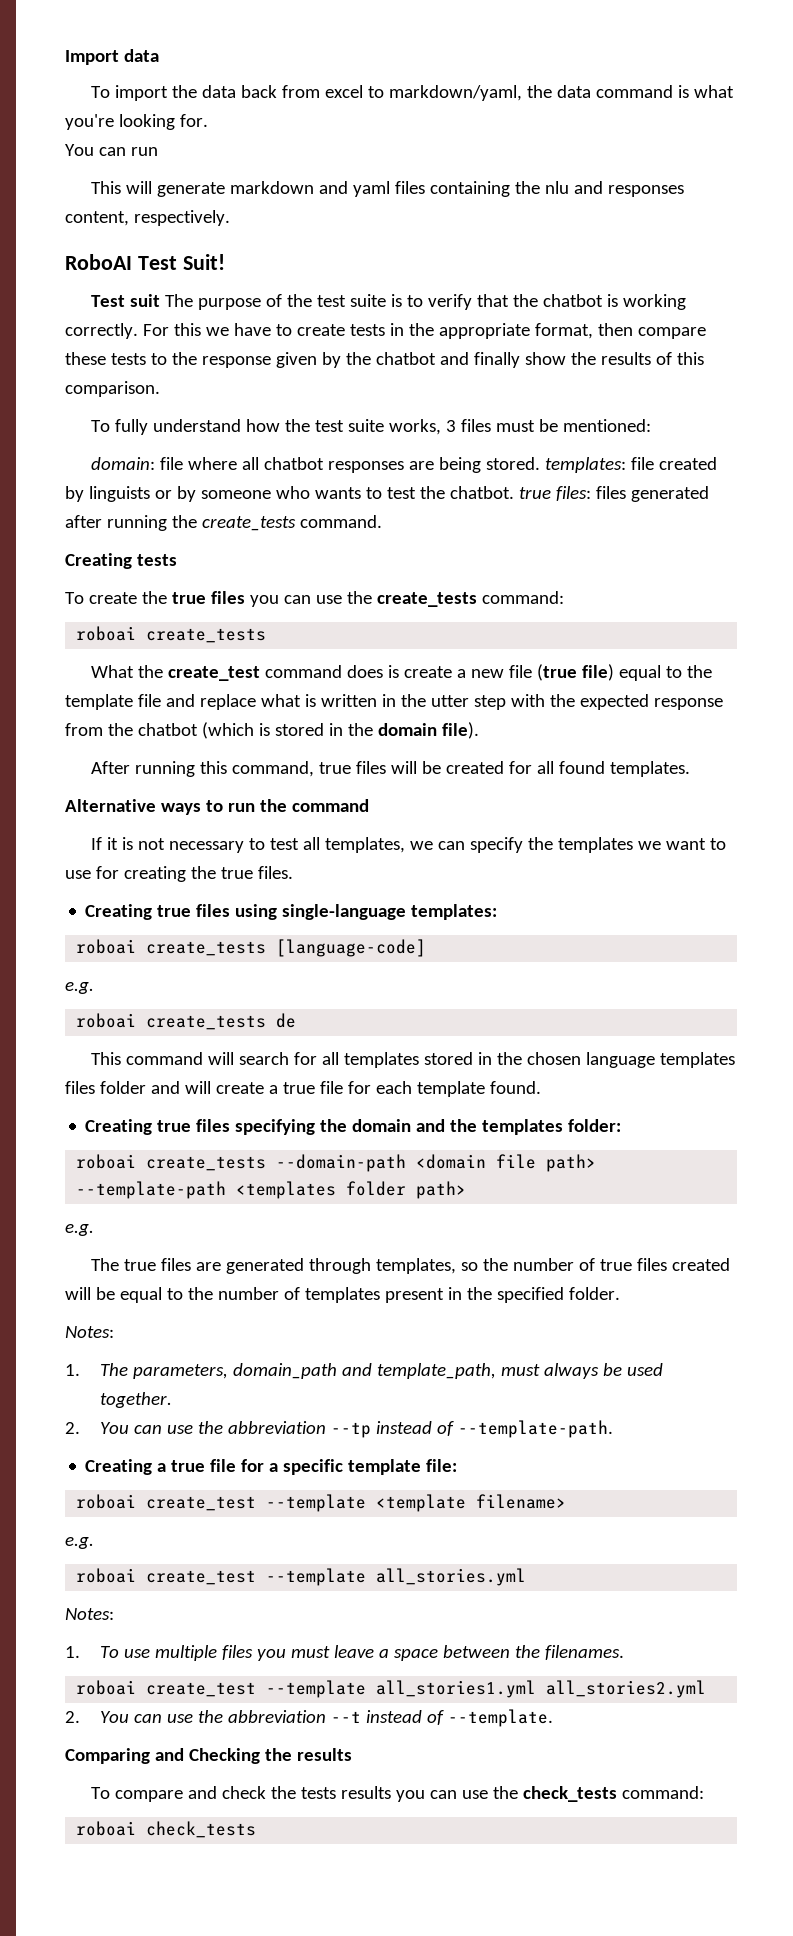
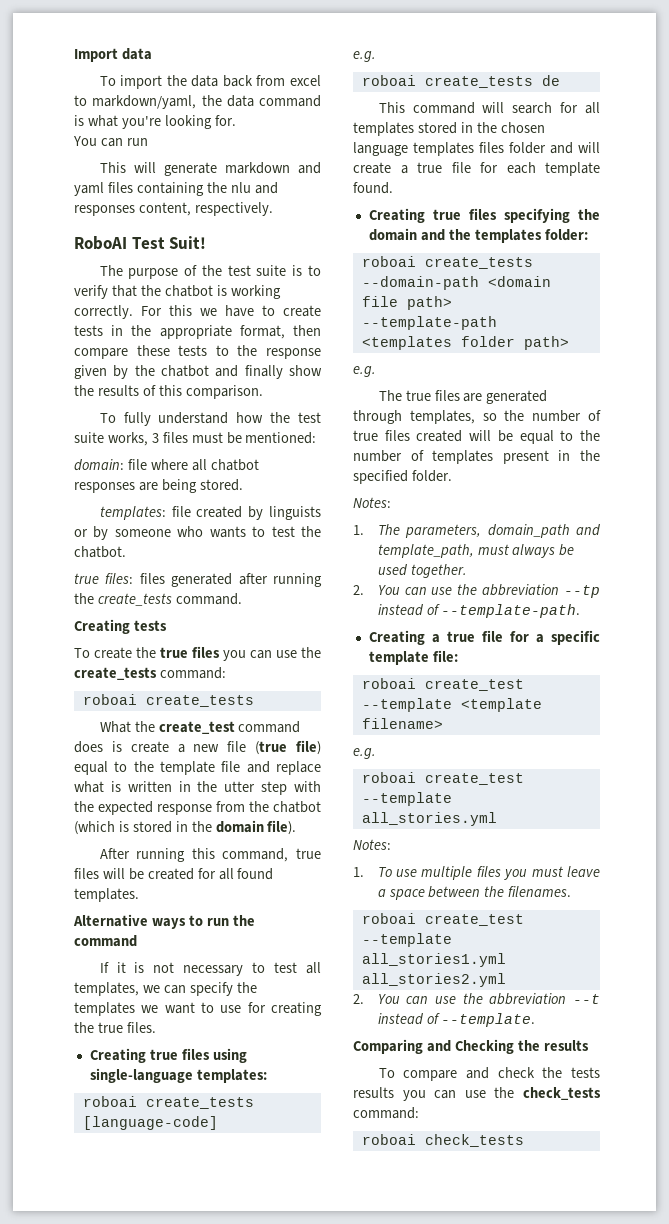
[90,294,160,307] Test suit -> (207, 242) none
(540, 463) none -> (243, 485) //
(514, 492) none -> (126, 552) //

